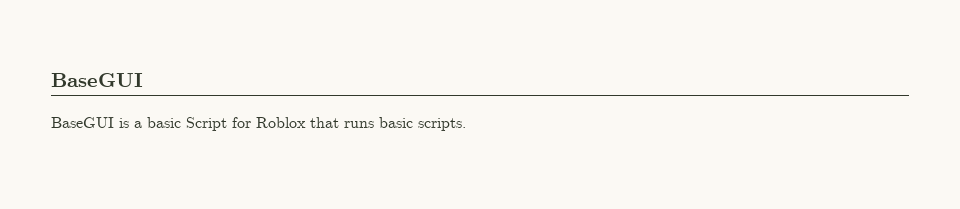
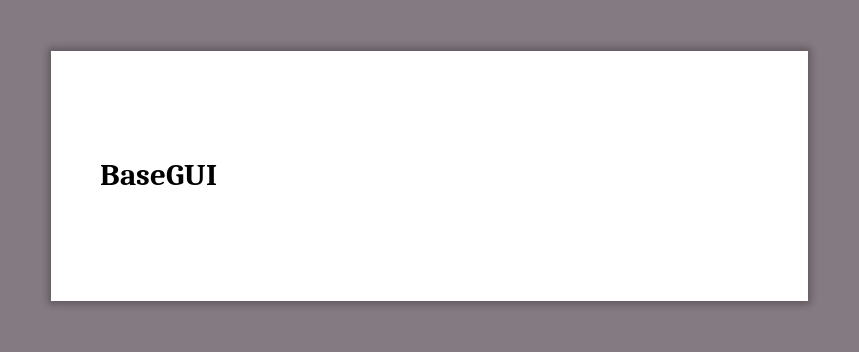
[51,73,143,87] [51,117,466,131] BaseGUI // BaseGUI is a basic Script for Roblox that runs basic scripts. -> [100,165,217,185] BaseGUI

